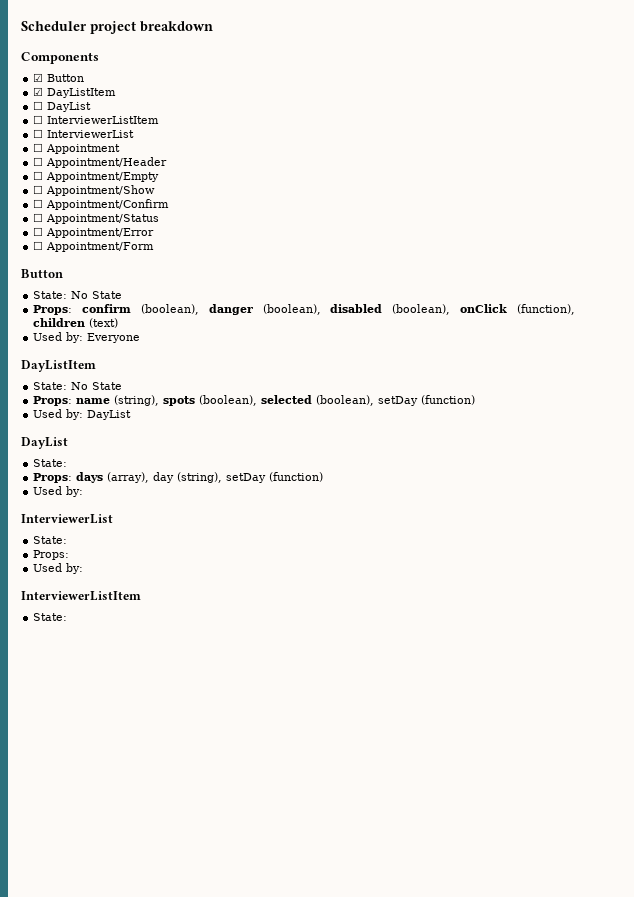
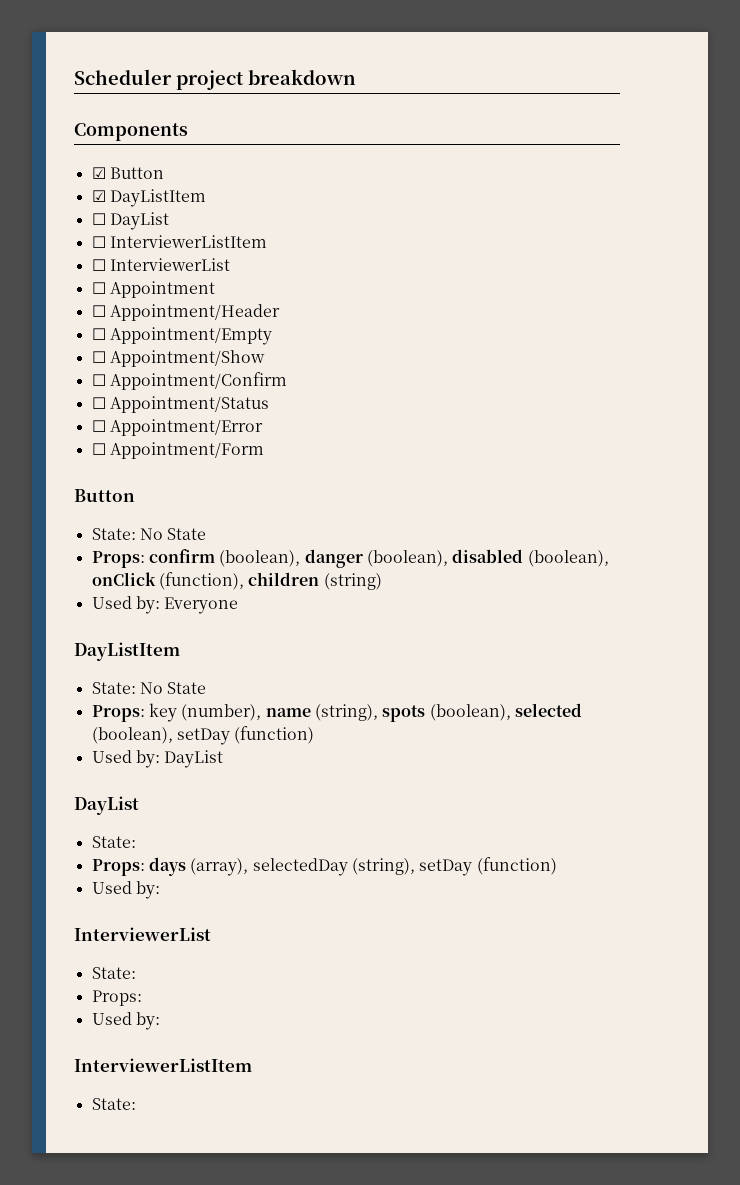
[89,318,119,328] (text) -> [323,573,382,590] (string)
(73, 401) none -> [148,703,262,722] key (number),
[153,472,175,483] day -> [252,858,348,876] selectedDay

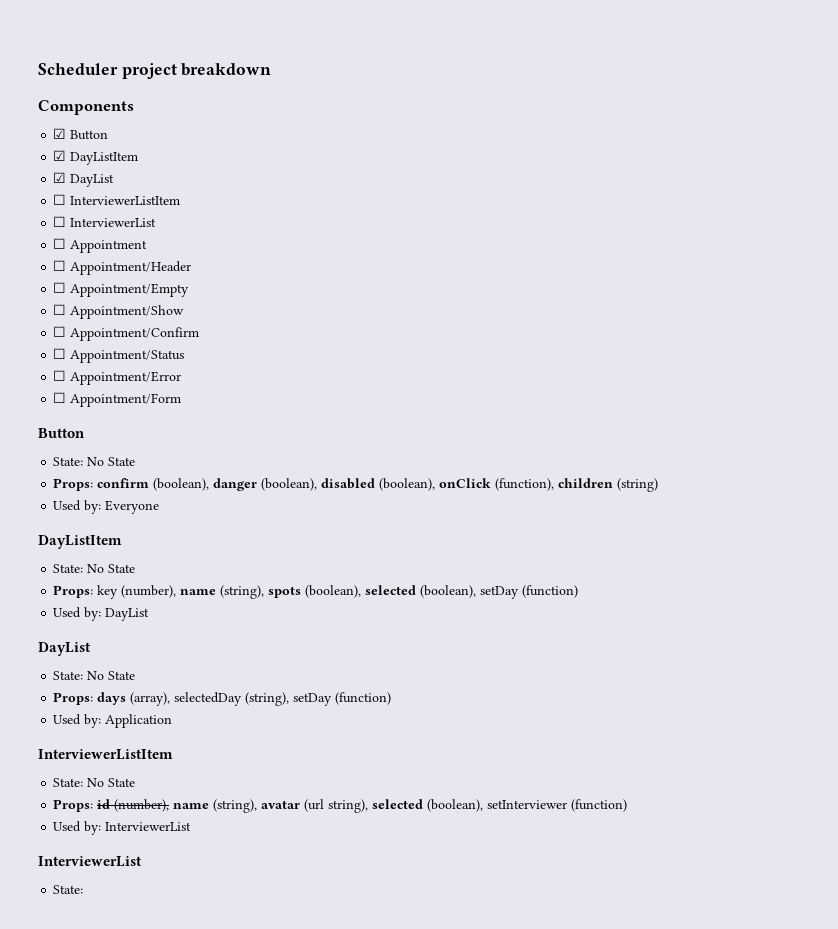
[91,213,106,225] ☐ -> [53,172,67,183] ☑
(136, 842) none -> [87,671,136,680] No State
[74,927,211,941] [91,967,136,979] [91,990,142,1006] [91,1012,160,1030] [74,1058,252,1072] // InterviewerList // State: // Props: // Used by: // InterviewerListItem -> [105,714,173,728] [38,749,173,760] [53,778,136,787] [53,799,628,813] [53,821,192,835] [38,856,142,867] Application // InterviewerListItem // State: No State // Props: id (number), name (string), avatar (url string), selected (boolean), setInterviewer (function) // Used by: InterviewerList // InterviewerList

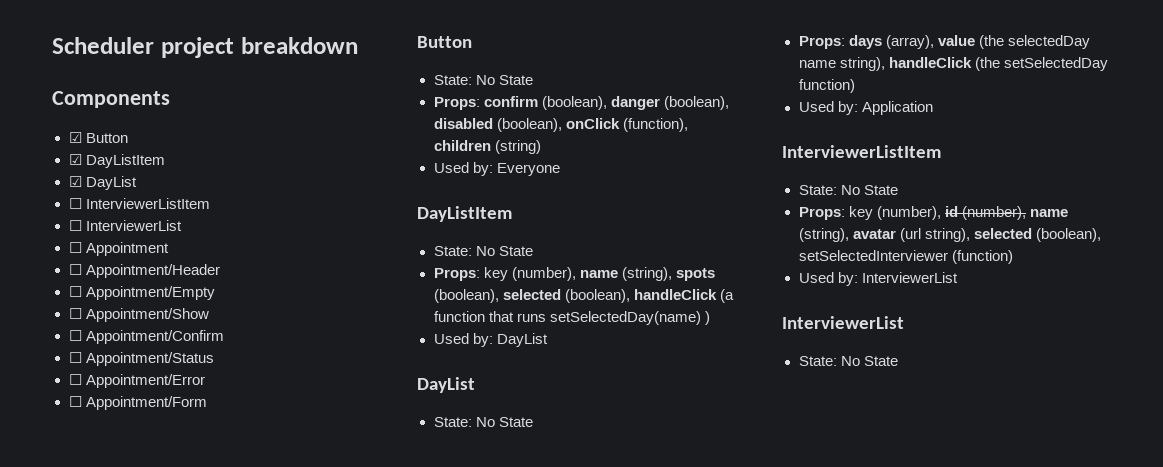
[480,585,579,599] setDay (function) -> [633,289,734,303] [433,311,710,325] handleClick (a function that runs setSelectedDay(name) )
[174,692,392,706] selectedDay (string), setDay (function) -> [937,35,1090,49] [798,57,1108,71] [798,79,855,93] value (the selectedDay name string), handleClick (the setSelectedDay function)
(94, 805) none -> [848,206,941,220] key (number),
[487,800,568,809] setInterviewer -> [798,250,948,261] setSelectedInterviewer
(84, 889) none -> [840,356,898,366] No State

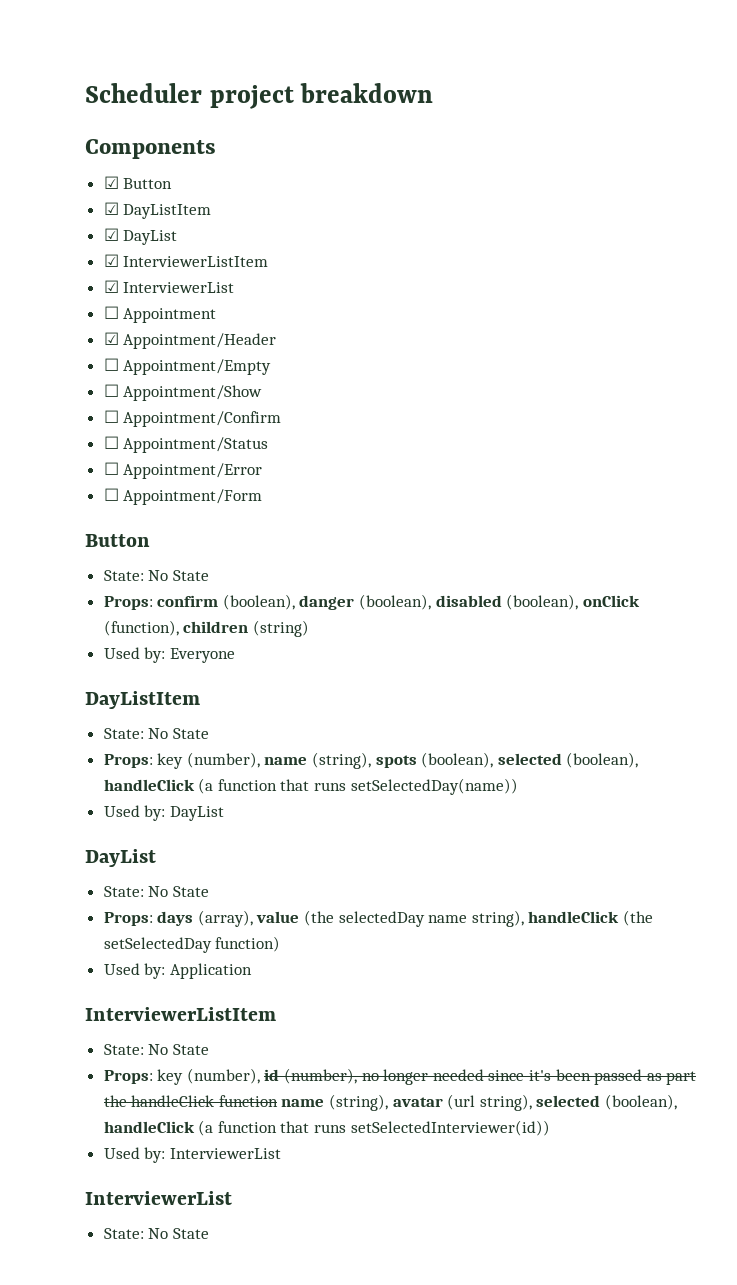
[68,198,210,209] [68,220,82,231] ☐ InterviewerListItem // ☐ -> [103,254,269,267] [103,280,119,293] ☑ InterviewerListItem // ☑
[68,264,82,275] ☐ -> [103,332,119,345] ☑
[549,311,710,325] setSelectedDay(name) ) -> [350,778,518,795] setSelectedDay(name))
(1026, 213) none -> [361,1069,697,1085] [103,1095,278,1107] no longer needed since it's been passed as part the handleClick function
[798,250,1013,264] setSelectedInterviewer (function) -> [103,1120,550,1136] handleClick (a function that runs setSelectedInterviewer(id))

